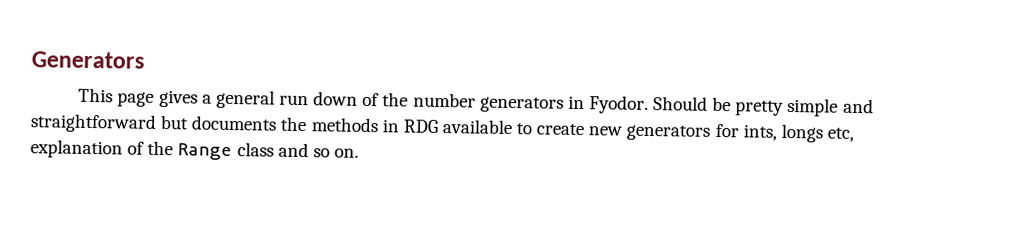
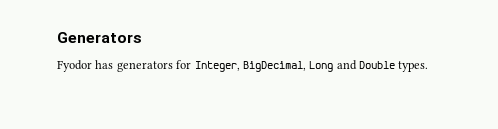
[78,87,874,117] [30,113,854,143] [30,139,359,161] This page gives a general run down of the number generators in Fyodor. Should be pretty simple and straightforward but documents the methods in RDG available to create new generators for ints, longs etc, explanation of the Range class and so on. -> [57,60,429,72] Fyodor has generators for Integer, BigDecimal, Long and Double types.

